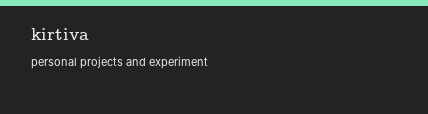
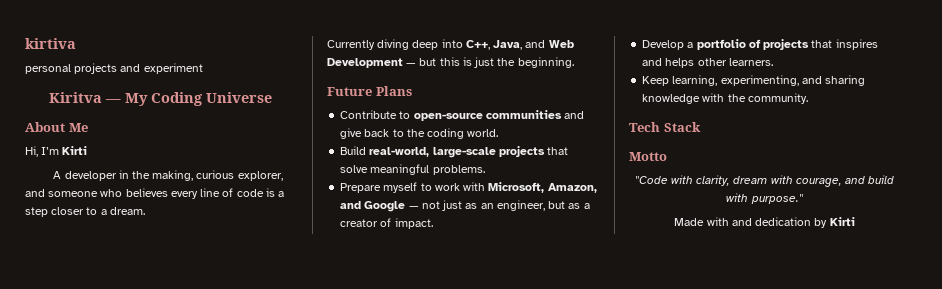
(208, 62) none -> [49,92,272,106] [25,122,88,132] [25,146,88,157] [53,170,283,181] [25,188,285,199] [25,207,145,217] [327,39,574,50] [327,57,574,68] [327,86,412,96] [340,110,585,121] [340,128,499,139] [340,146,569,158] [340,164,485,175] [340,182,597,193] [340,200,590,212] [340,218,433,229] [642,39,878,50] [642,58,773,68] [642,75,866,86] [642,93,808,104] [629,122,701,132] [629,152,667,161] [634,175,895,187] [726,193,803,204] [674,217,855,228] // Kiritva — My Coding Universe // About Me // Hi, I’m Kirti // A developer in the making, curious explorer, and someone who believes every line of code is a step closer to a dream. // Currently diving deep into C++, Java, and Web Development — but this is just the beginning. // Future Plans // Contribute to open-source communities and give back to the coding world. // Build real-world, large-scale projects that solve meaningful problems. // Prepare myself to work with Microsoft, Amazon, and Google — not just as an engineer, but as a creator of impact. // Develop a portfolio of projects that inspires and helps other learners. // Keep learning, experimenting, and sharing knowledge with the community. // Tech Stack // Motto // "Code with clarity, dream with courage, and build with purpose." // Made with and dedication by Kirti

